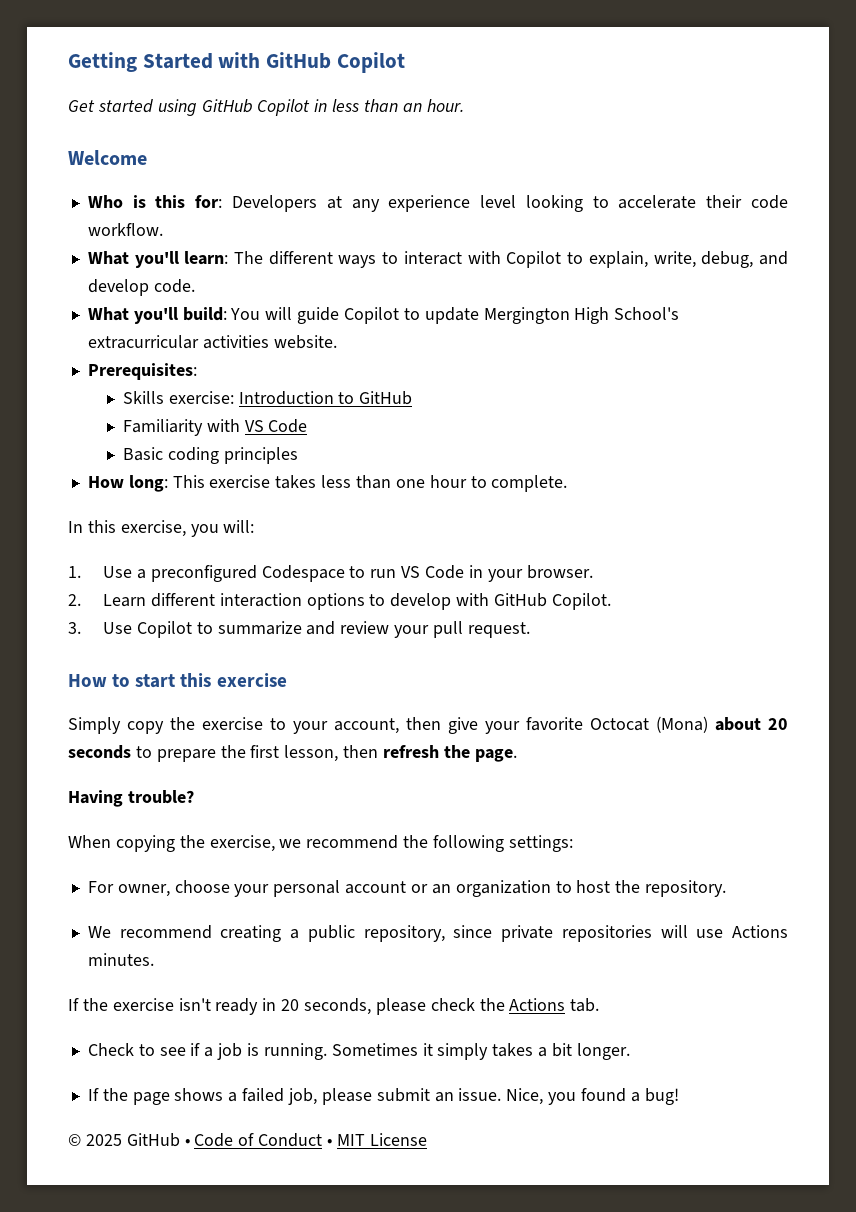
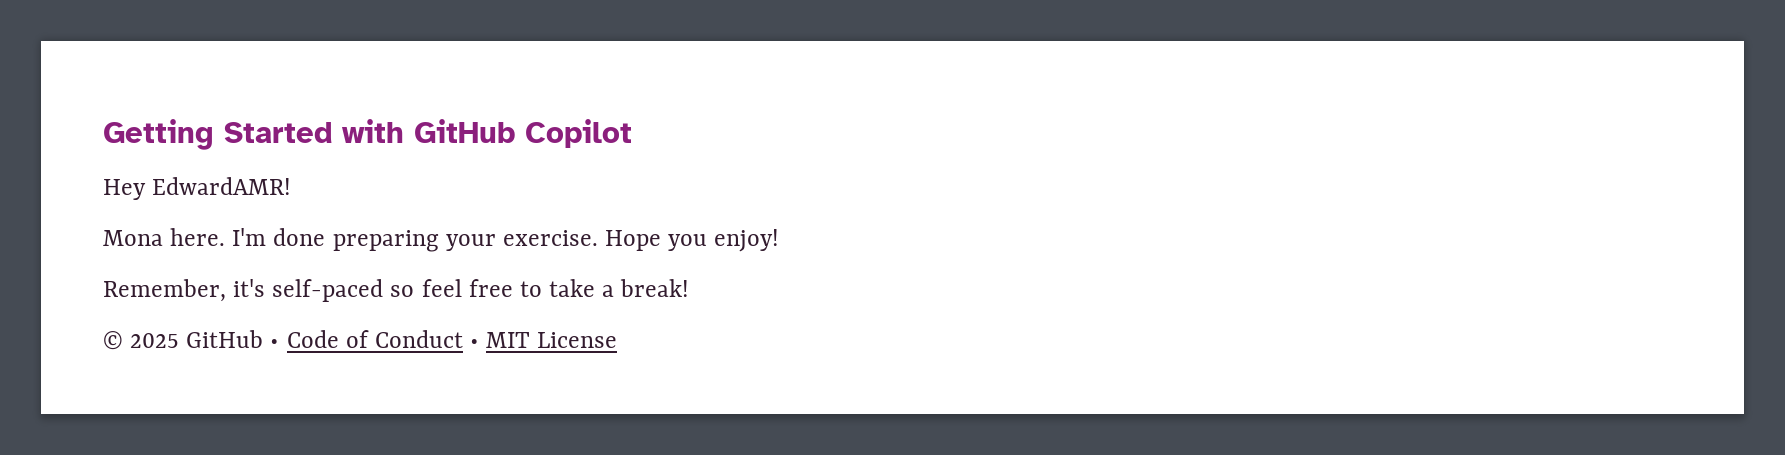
[68,99,464,116] [68,150,147,165] [87,195,788,212] [87,223,163,236] [87,251,788,268] [87,279,195,296] [87,307,680,324] [87,335,337,349] [87,363,197,380] [122,391,413,405] [122,419,308,436] [122,447,298,464] [87,475,568,492] [68,520,255,537] [68,565,593,582] [68,593,611,610] [68,621,530,638] [68,673,287,688] [68,716,788,734] [68,745,517,762] [68,790,194,807] [68,835,573,852] [87,880,727,897] [87,925,788,942] [87,953,154,966] [68,998,600,1015] [87,1043,630,1060] [87,1088,679,1105] Get started using GitHub Copilot in less than an hour. // Welcome // Who is this for: Developers at any experience level looking to accelerate their code workflow. // What you'll learn: The different ways to interact with Copilot to explain, write, debug, and develop code. // What you'll build: You will guide Copilot to update Mergington High School's extracurricular activities website. // Prerequisites: // Skills exercise: Introduction to GitHub // Familiarity with VS Code // Basic coding principles // How long: This exercise takes less than one hour to complete. // In this exercise, you will: // 1. Use a preconfigured Codespace to run VS Code in your browser. // 2. Learn different interaction options to develop with GitHub Copilot. // 3. Use Copilot to summarize and review your pull request. // How to start this exercise // Simply copy the exercise to your account, then give your favorite Octocat (Mona) about 20 seconds to prepare the first lesson, then refresh the page. // Having trouble? // When copying the exercise, we recommend the following settings: // For owner, choose your personal account or an organization to host the repository. // We recommend creating a public repository, since private repositories will use Actions minutes. // If the exercise isn't ready in 20 seconds, please check the Actions tab. // Check to see if a job is running. Sometimes it simply takes a bit longer. // If the page shows a failed job, please submit an issue. Nice, you found a bug! -> [103,177,292,200] [103,228,780,252] [103,279,690,302] Hey EdwardAMR! // Mona here. I'm done preparing your exercise. Hope you enjoy! // Remember, it's self-paced so feel free to take a break!

